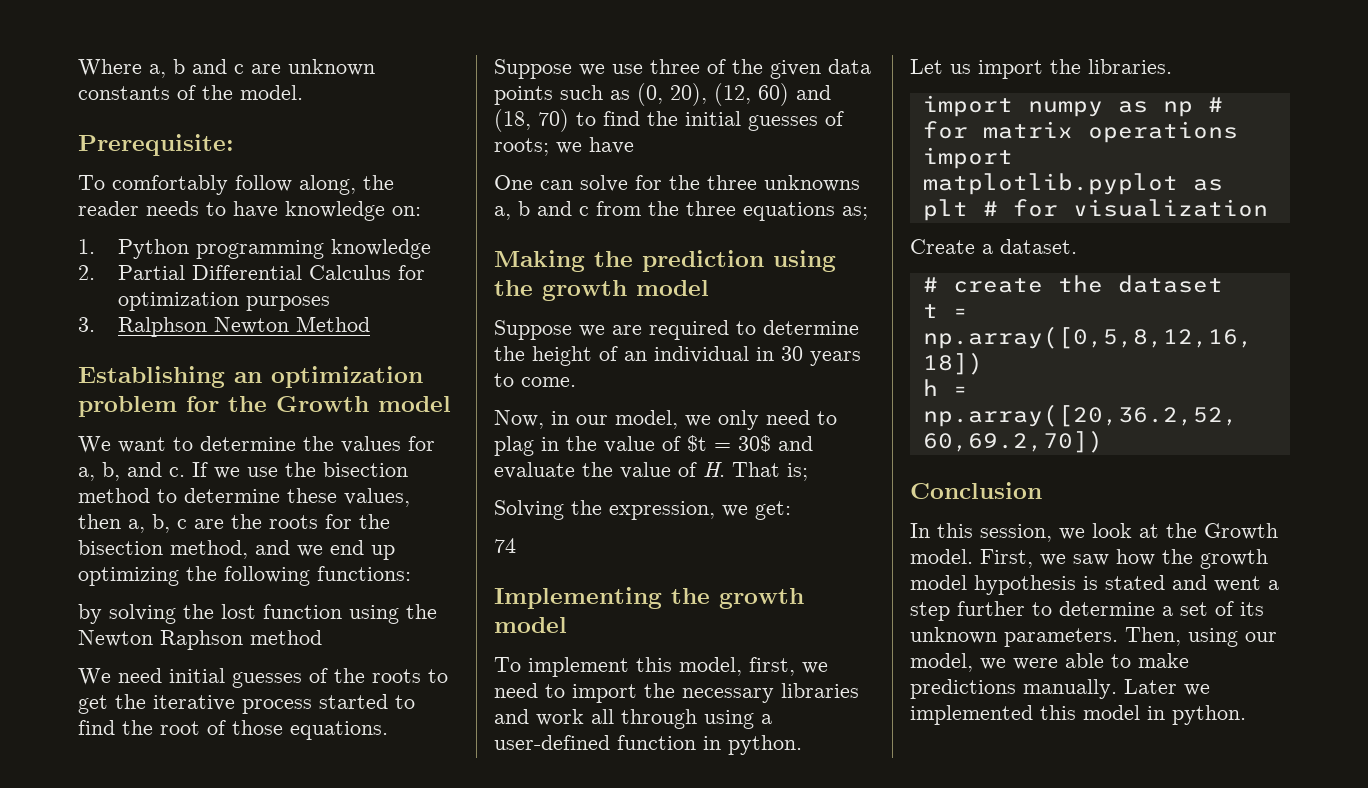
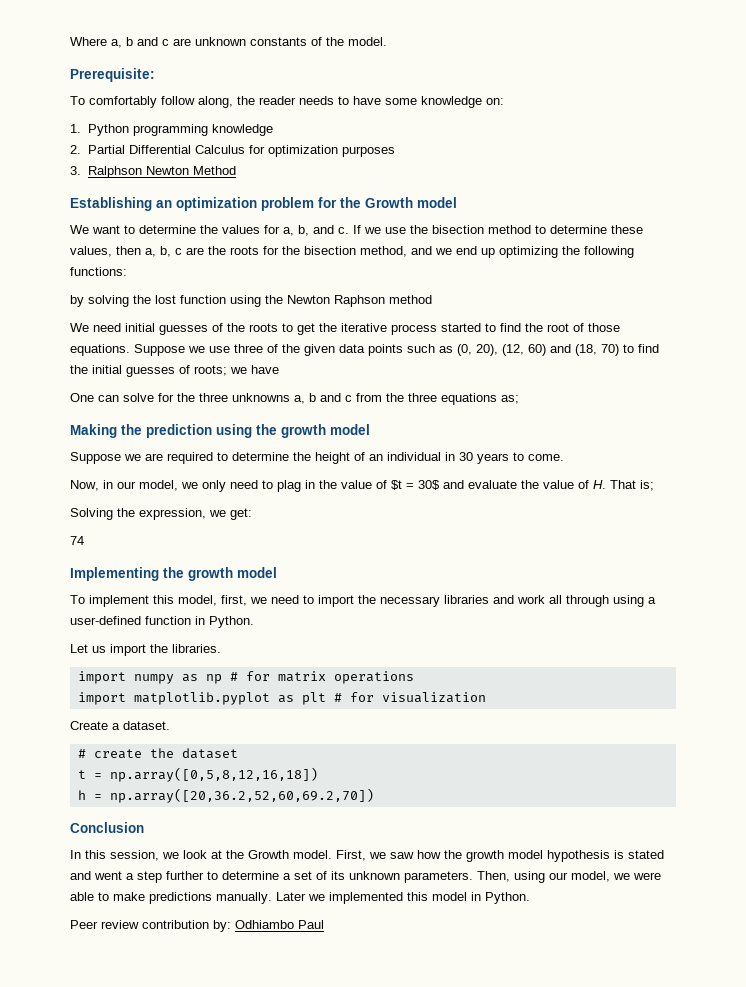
(278, 209) none -> [385,98,417,105] some
[728,735,802,755] python. -> [209,616,254,628] Python.
[1172,705,1246,725] python. -> [485,892,530,904] [70,920,324,932] Python. // Peer review contribution by: Odhiambo Paul

